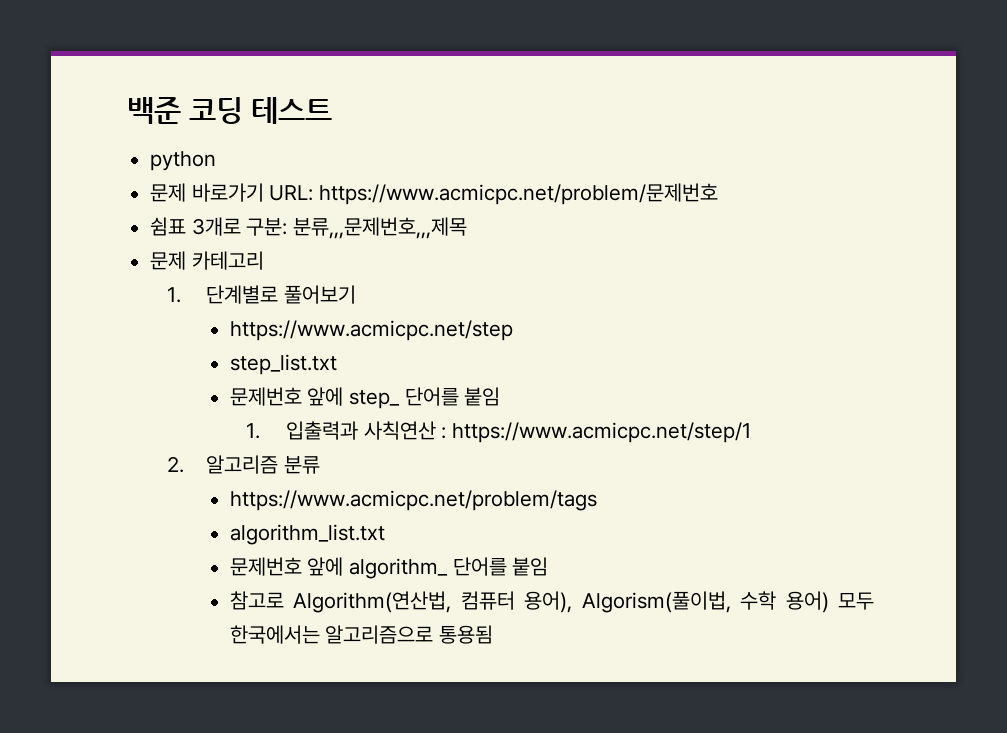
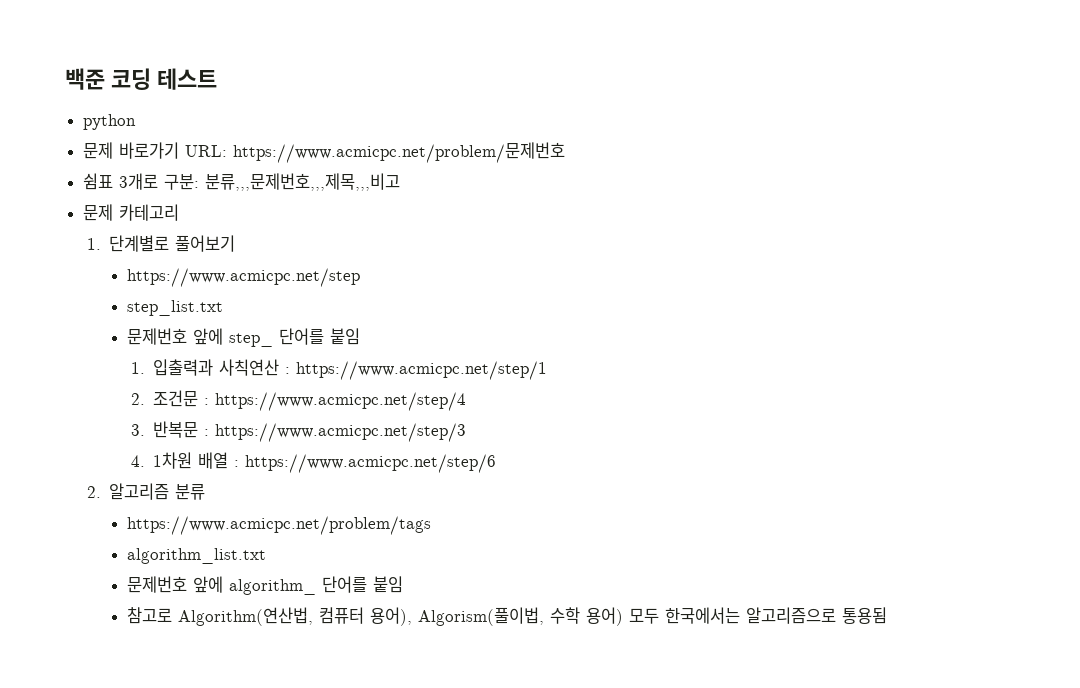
[293,217,468,239] 분류,,,문제번호,,,제목 -> [205,173,401,191] 분류,,,문제번호,,,제목,,,비고
(751, 432) none -> [131,390,467,411] [131,421,467,442] [131,452,497,473] // 2. 조건문 : https://www.acmicpc.net/step/4 // 3. 반복문 : https://www.acmicpc.net/step/3 // 4. 1차원 배열 : https://www.acmicpc.net/step/6

